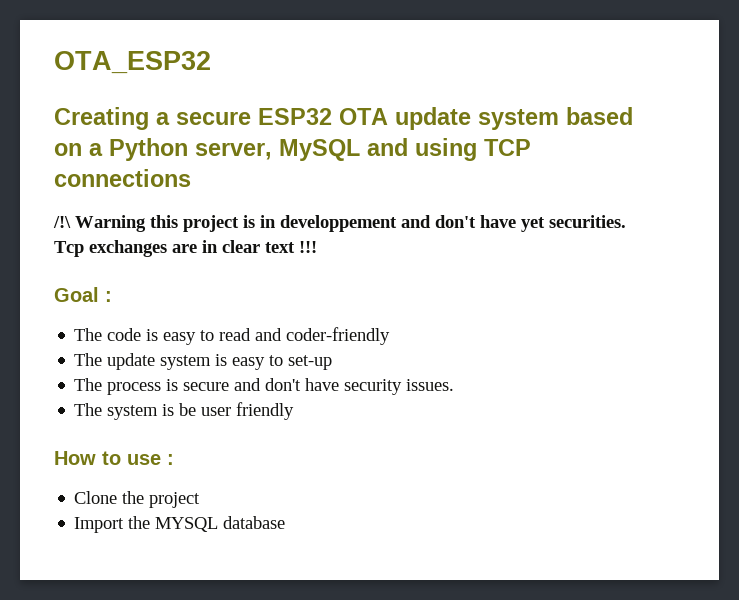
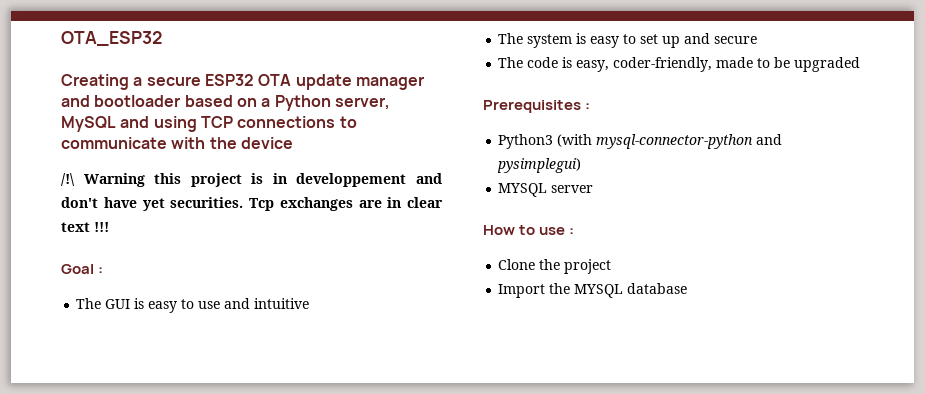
[478,109,559,130] system -> [355,76,424,90] [61,95,181,107] manager and bootloader
(191, 178) none -> [339,116,357,128] [61,137,293,149] to communicate with the device
[107,327,391,345] [74,353,156,370] code is easy to read and coder-friendly // The update -> [105,298,310,313] [498,33,524,44] GUI is easy to use and intuitive // The
[288,355,333,370] [74,378,455,395] [74,402,295,420] set-up // The process is secure and don't have security issues. // The system is be user friendly -> [640,33,758,48] [498,57,861,72] [483,100,591,113] [498,134,783,149] [497,158,582,173] [498,183,594,197] set up and secure // The code is easy, coder-friendly, made to be upgraded // Prerequisites : // Python3 (with mysql-connector-python and pysimplegui) // MYSQL server

